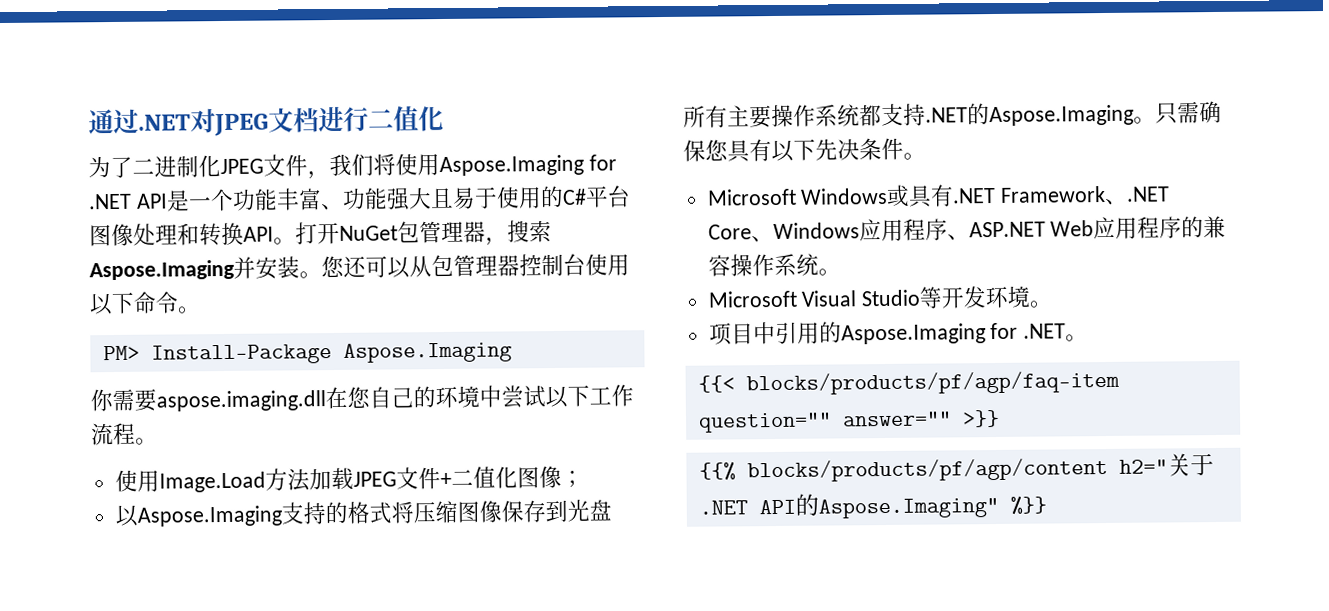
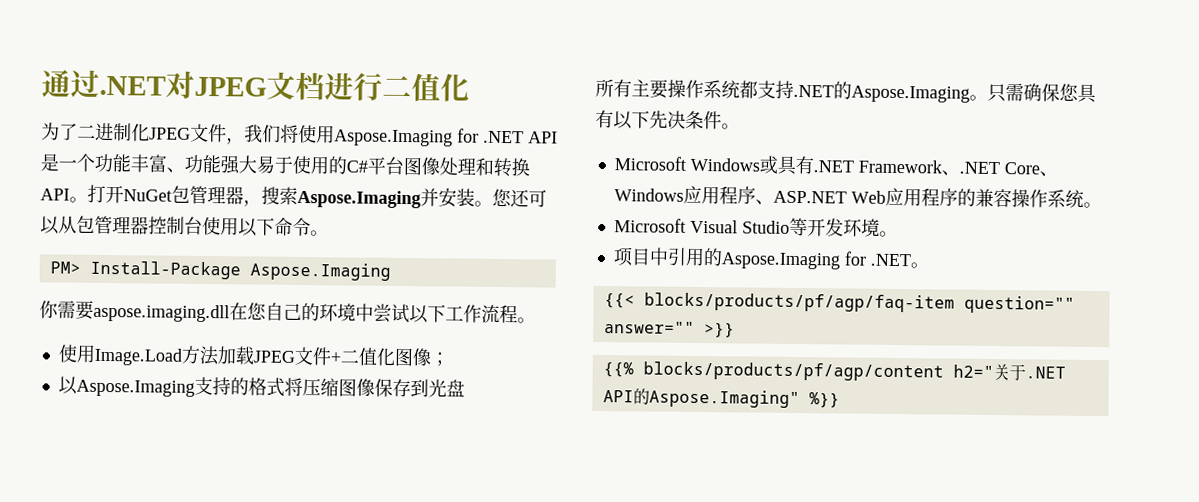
[429,187,454,209] 且 -> (257, 164) none

